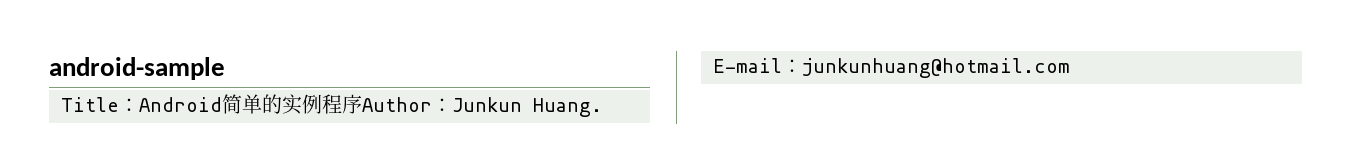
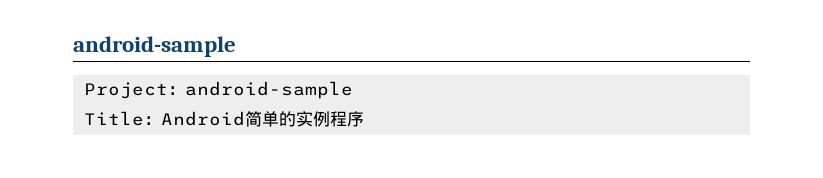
[49,57,225,80] android-sample -> [73,36,236,57] [83,81,353,99] android-sample // Project：android-sample
[362,97,602,117] [713,58,1070,78] Author：Junkun Huang. E-mail：junkunhuang@hotmail.com -> (364, 119) none

